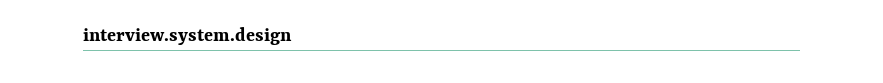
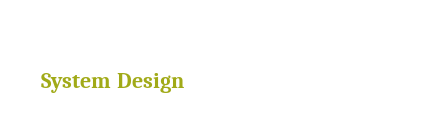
[83,27,292,45] interview.system.design -> [41,73,184,93] System Design

